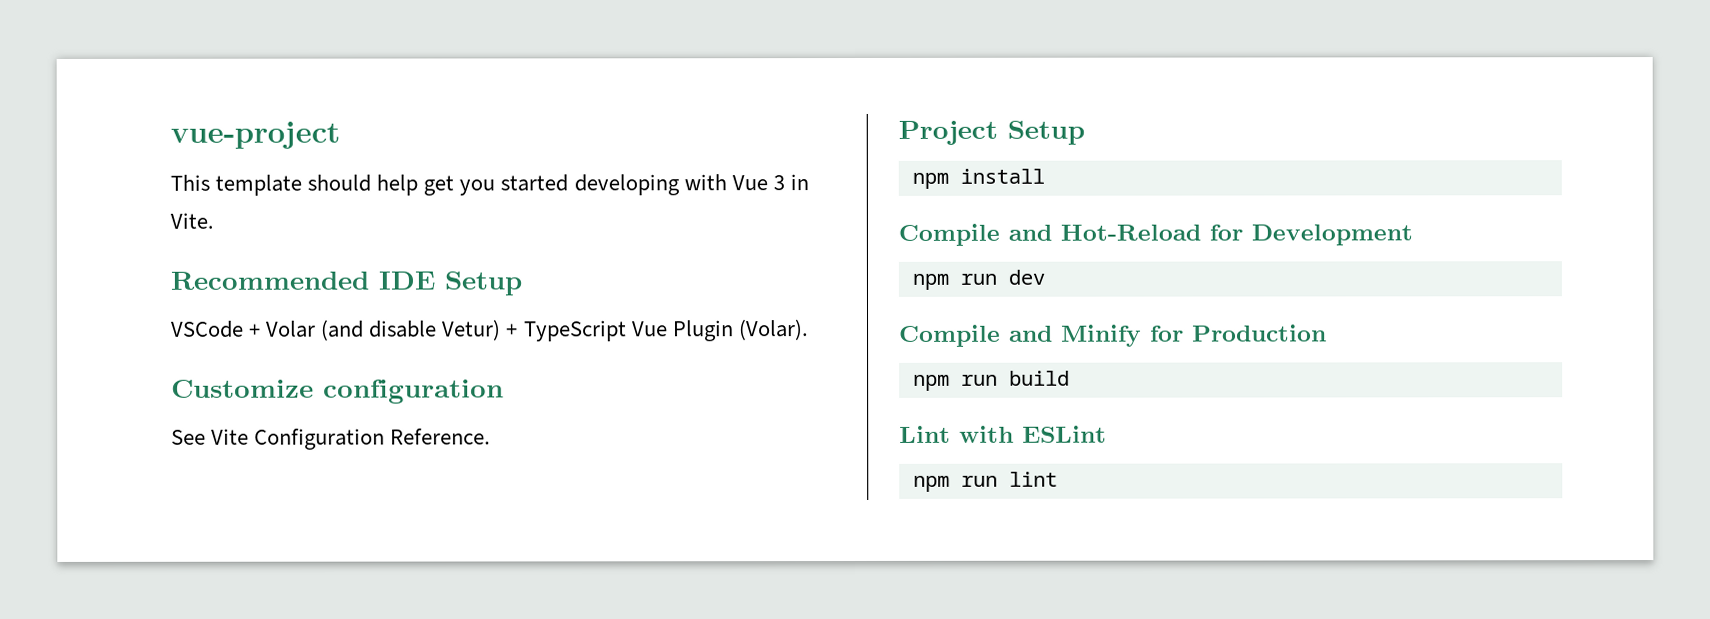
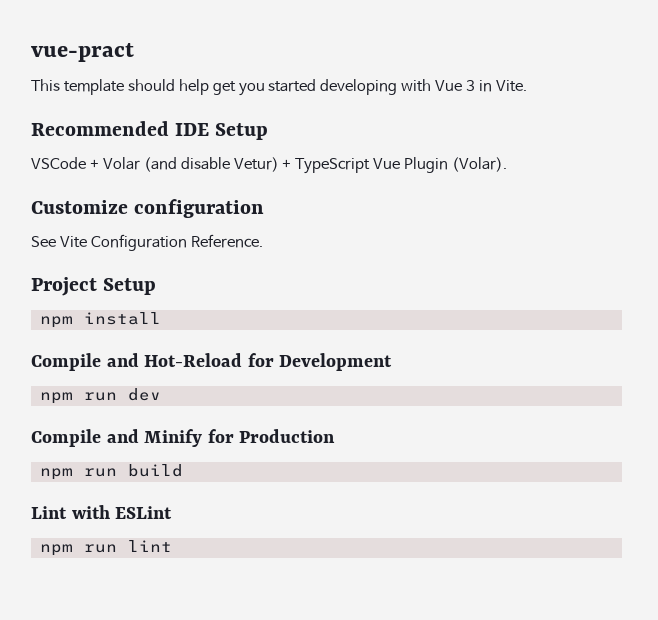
[170,121,340,149] vue-project -> [31,43,134,62] vue-pract

